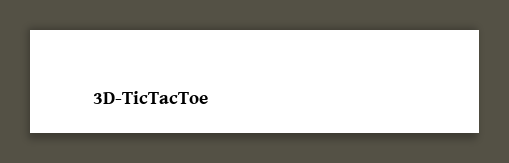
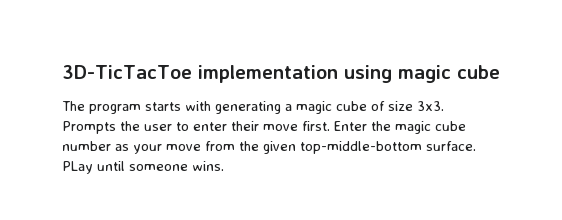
(208, 97) none -> [197,65,500,83] [62,101,444,114] [62,121,466,134] [62,141,476,154] [62,161,224,174] implementation using magic cube // The program starts with generating a magic cube of size 3x3. Prompts the user to enter their move first. Enter the magic cube number as your move from the given top-middle-bottom surface. PLay until someone wins.

